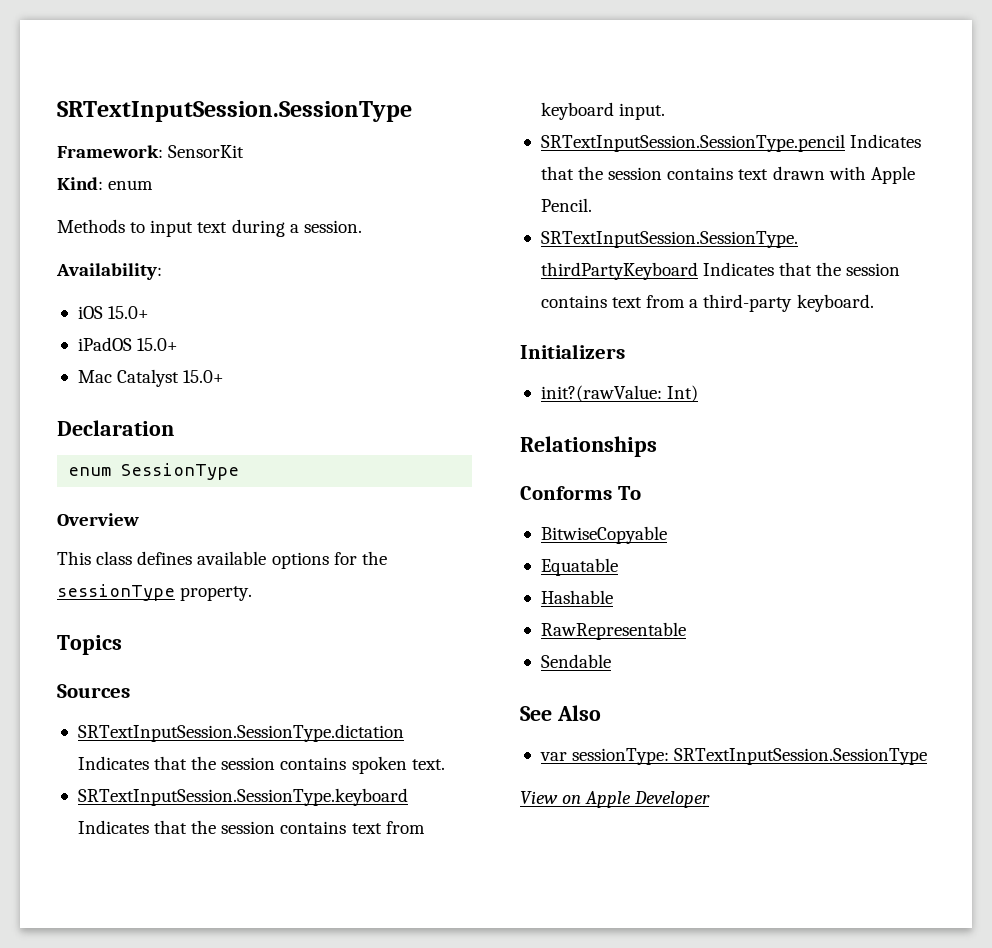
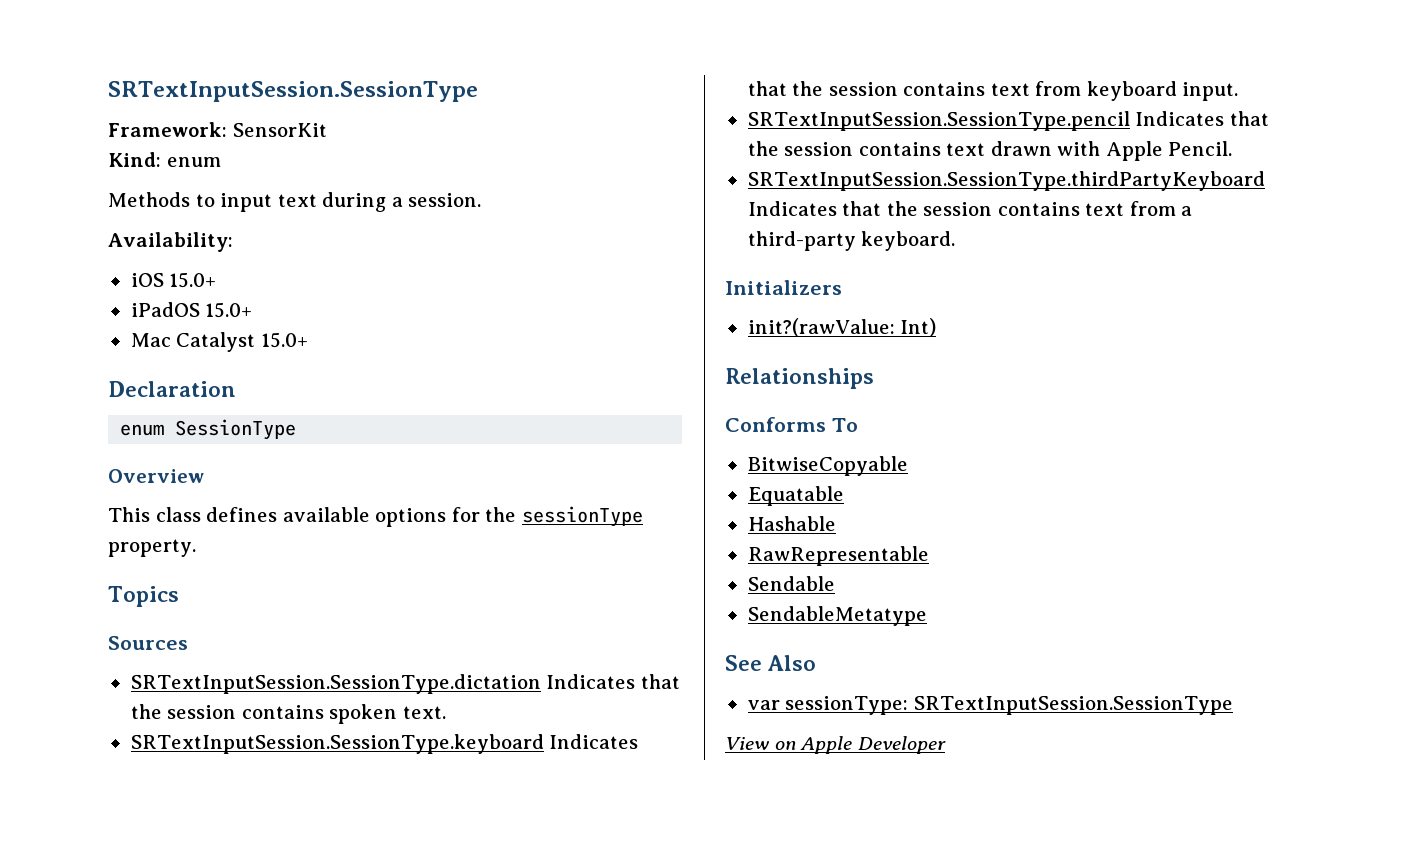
(611, 661) none -> [747,606,927,626] // SendableMetatype

